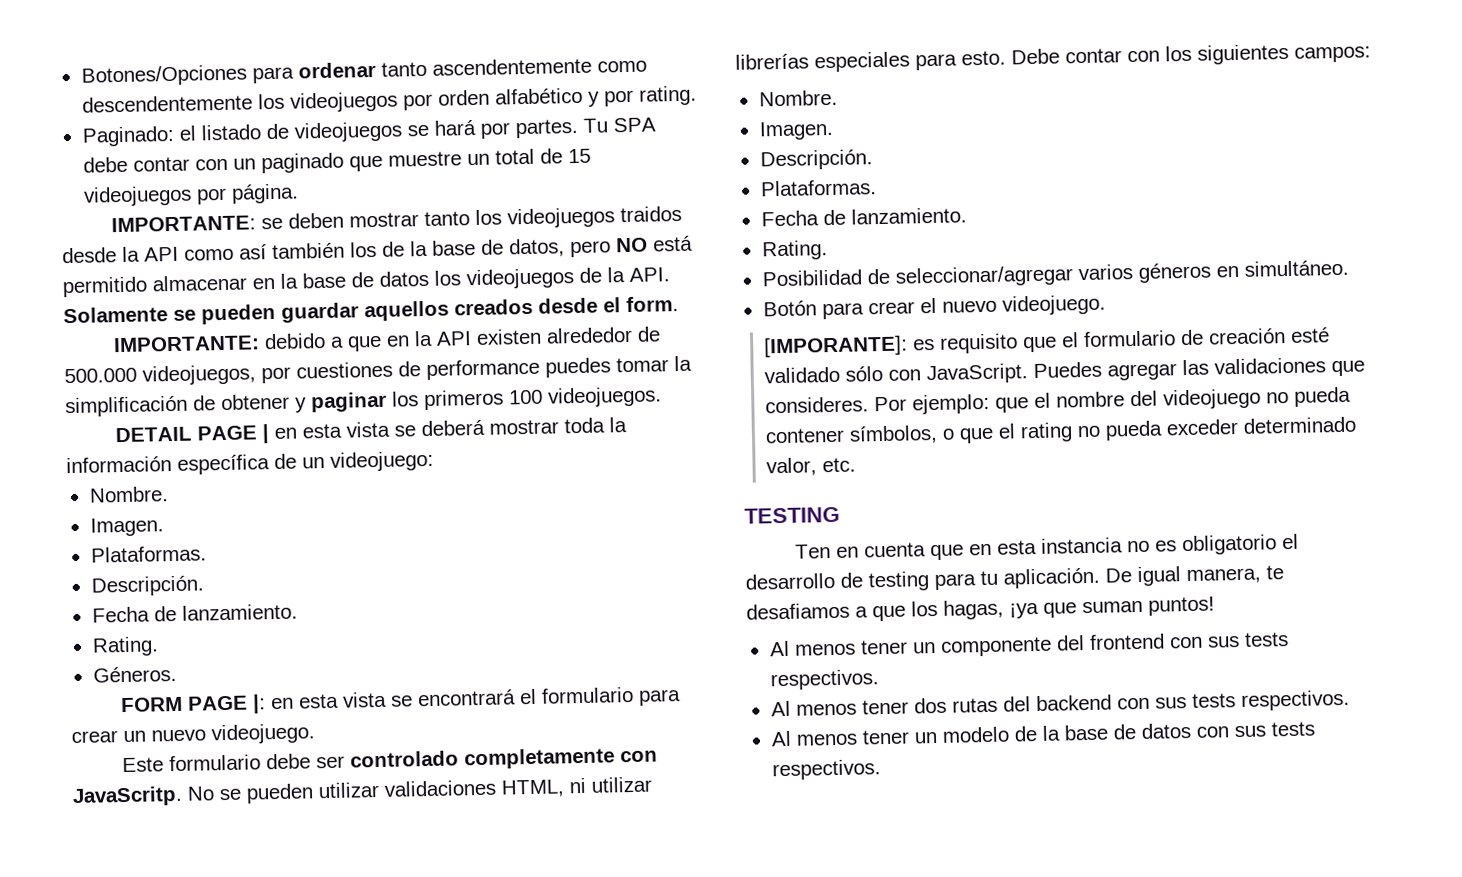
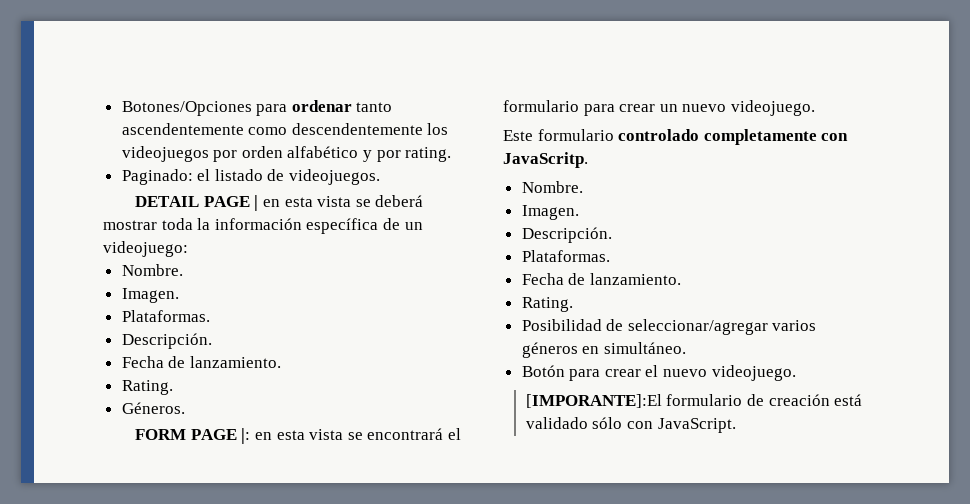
[293,117,656,143] [82,148,591,174] [82,183,299,207] [110,205,682,233] [62,235,693,264] [62,267,670,298] [63,296,679,325] [112,326,661,353] [64,355,692,386] [65,389,543,418] videojuegos se hará por partes. Tu SPA debe contar con un paginado que muestre un total de 15 videojuegos por página. // IMPORTANTE: se deben mostrar tanto los videojuegos traidos desde la API como así también los de la base de datos, pero NO está permitido almacenar en la base de datos los videojuegos de la API. Solamente se pueden guardar aquellos creados desde el form. // IMPORTANTE: debido a que en la API existen alrededor de 500.000 videojuegos, por cuestiones de performance puedes tomar la simplificación de obtener y paginar los primeros 100 -> (285, 175) none
[265,753,345,770] debe ser -> (614, 135) none
[187,776,652,804] [735,43,1371,73] No se pueden utilizar validaciones HTML, ni utilizar librerías especiales para esto. Debe contar con los siguientes campos: -> (588, 160) none
[764,332,1080,358] [IMPORANTE]: es requisito que el -> [525,394,662,408] [IMPORANTE]:El
[1290,327,1331,343] esté -> [834,394,863,406] está
[1033,357,1366,381] [765,386,1352,415] [765,416,1357,445] [766,457,857,477] [744,506,840,524] [794,533,1299,561] [745,565,1284,592] [746,596,1215,622] [769,632,1289,657] [769,669,879,691] [770,689,1350,717] [770,721,1315,747] [771,759,881,781] Puedes agregar las validaciones que consideres. Por ejemplo: que el nombre del videojuego no pueda contener símbolos, o que el rating no pueda exceder determinado valor, etc. // TESTING // Ten en cuenta que en esta instancia no es obligatorio el desarrollo de testing para tu aplicación. De igual manera, te desafiamos a que los hagas, ¡ya que suman puntos! // Al menos tener un componente del frontend con sus tests respectivos. // Al menos tener dos rutas del backend con sus tests respectivos. // Al menos tener un modelo de la base de datos con sus tests respectivos. -> (736, 425) none

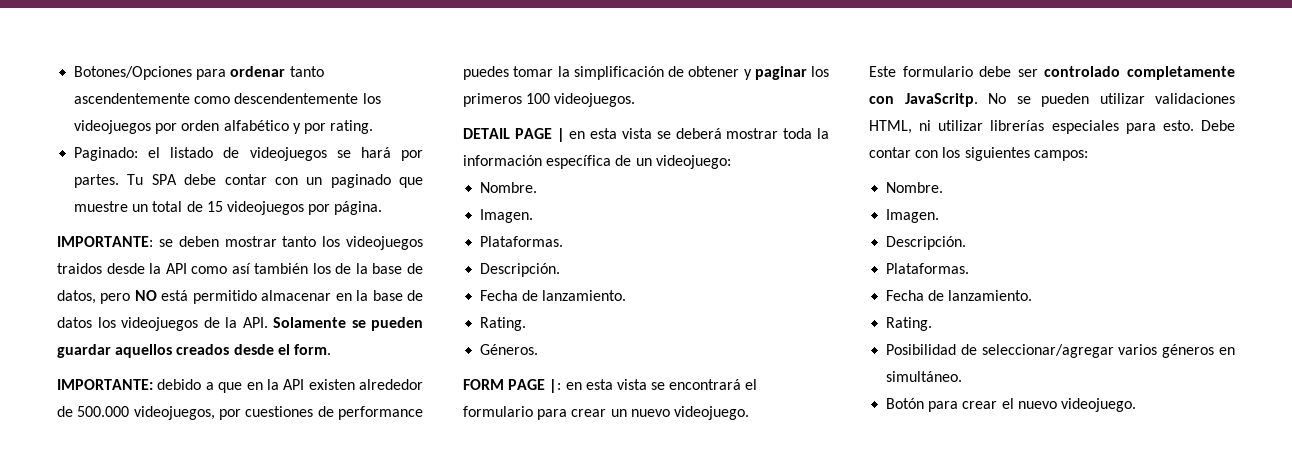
(285, 175) none -> [249,147,423,161] [74,174,423,188] [74,201,383,215] [57,236,423,250] [57,263,423,274] [57,290,424,304] [57,317,423,331] [57,344,331,358] [57,379,423,393] [57,406,423,420] [463,66,829,80] [463,93,551,107] videojuegos se hará por partes. Tu SPA debe contar con un paginado que muestre un total de 15 videojuegos por página. // IMPORTANTE: se deben mostrar tanto los videojuegos traidos desde la API como así también los de la base de datos, pero NO está permitido almacenar en la base de datos los videojuegos de la API. Solamente se pueden guardar aquellos creados desde el form. // IMPORTANTE: debido a que en la API existen alrededor de 500.000 videojuegos, por cuestiones de performance puedes tomar la simplificación de obtener y paginar los primeros 100
(614, 135) none -> [979,66,1038,77] debe ser
(588, 160) none -> [988,93,1235,107] [869,120,1235,134] [869,147,1088,161] No se pueden utilizar validaciones HTML, ni utilizar librerías especiales para esto. Debe contar con los siguientes campos:
[525,394,863,408] [525,417,736,433] // [IMPORANTE]:El formulario de creación está validado sólo con JavaScript. -> (1136, 405) none

